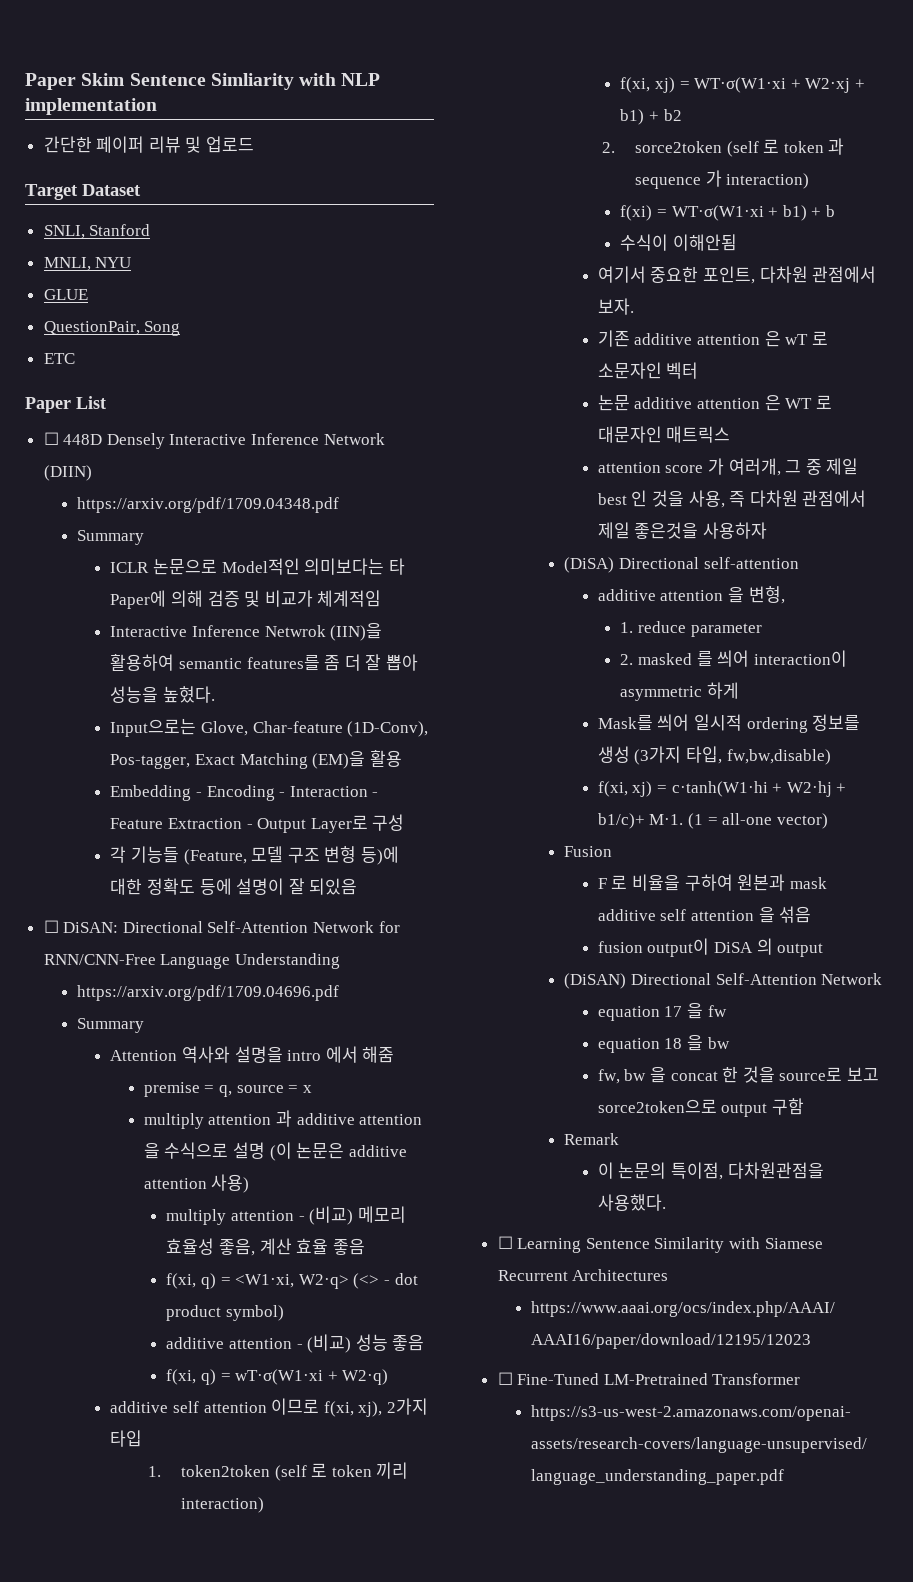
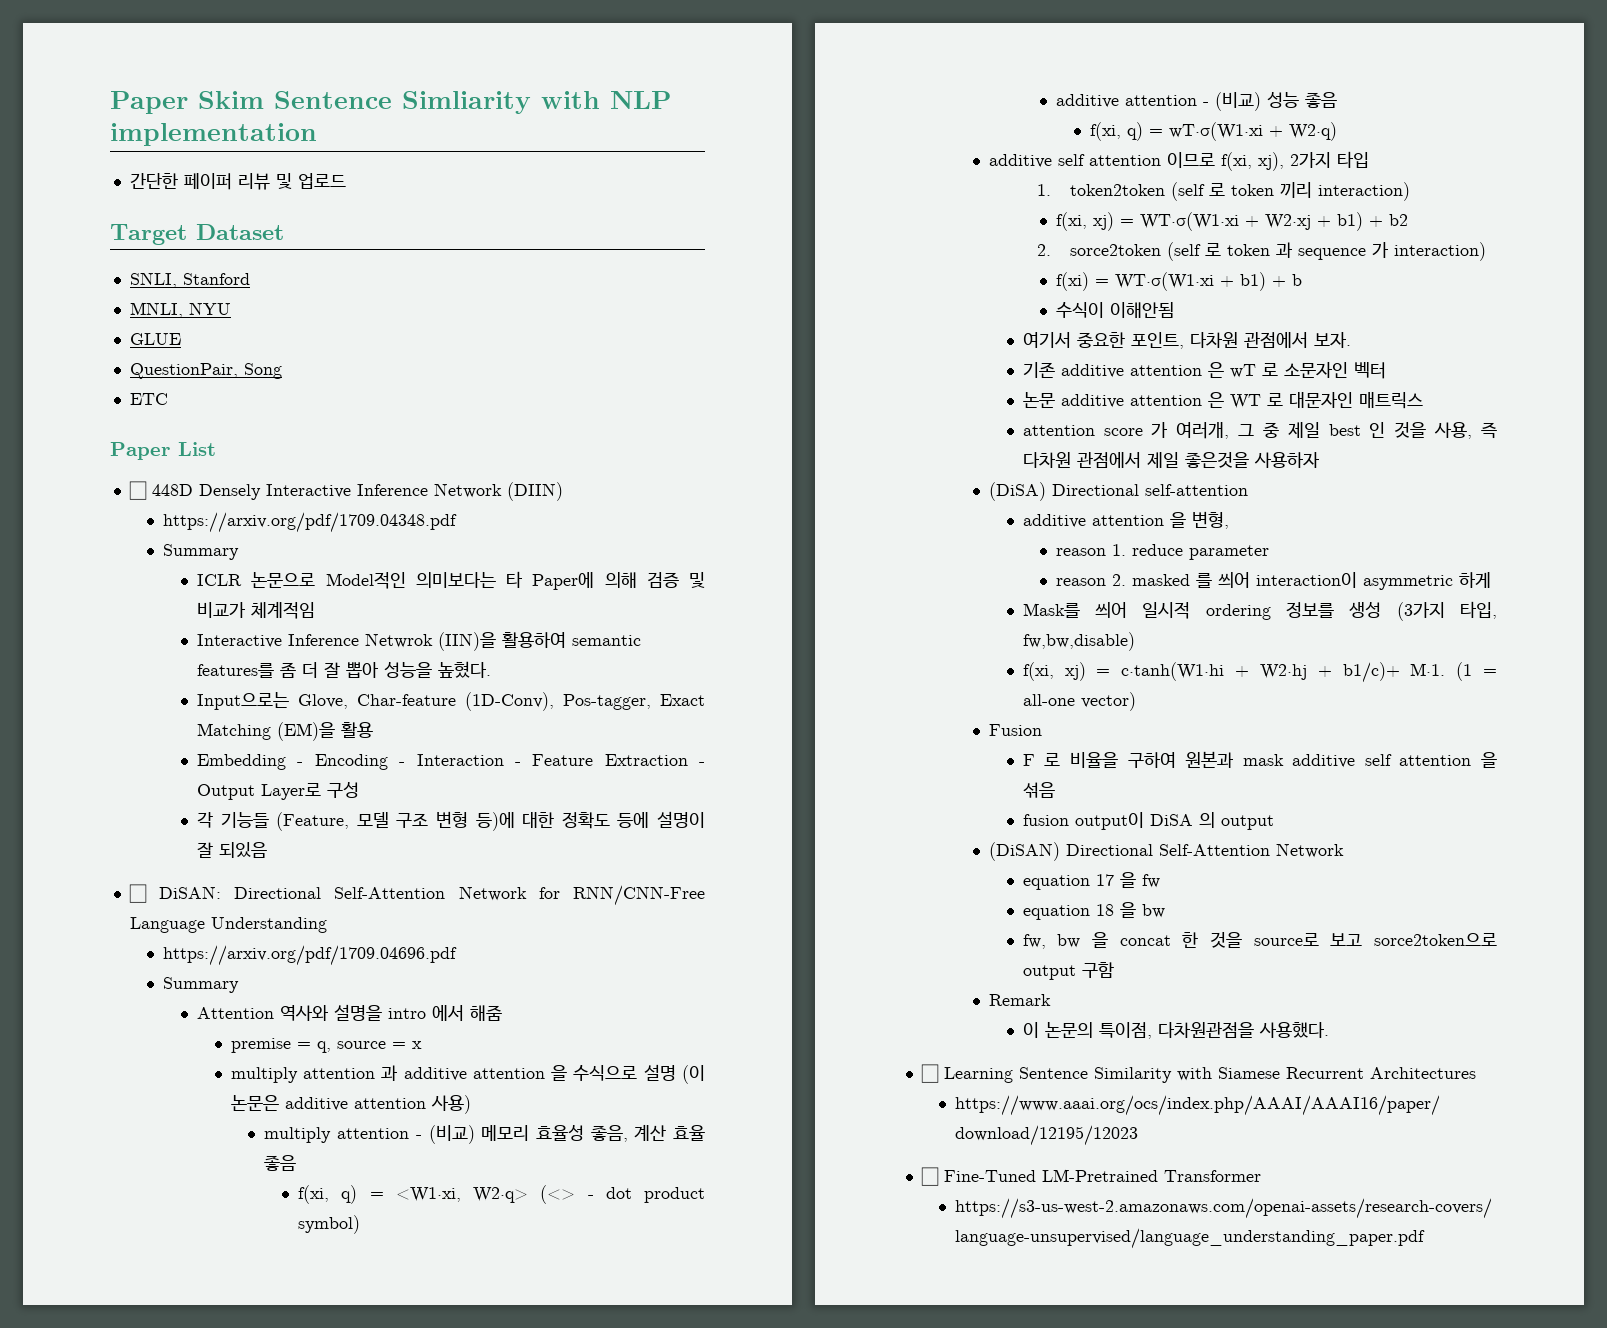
(785, 595) none -> [1056,548,1107,556] reason
(762, 630) none -> [1056,578,1107,586] reason

